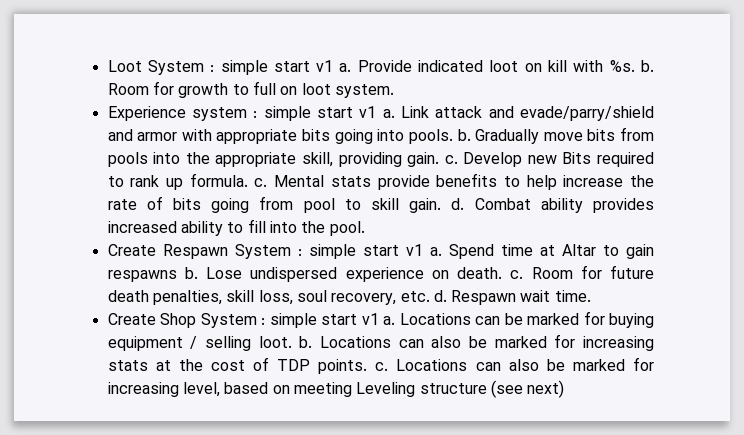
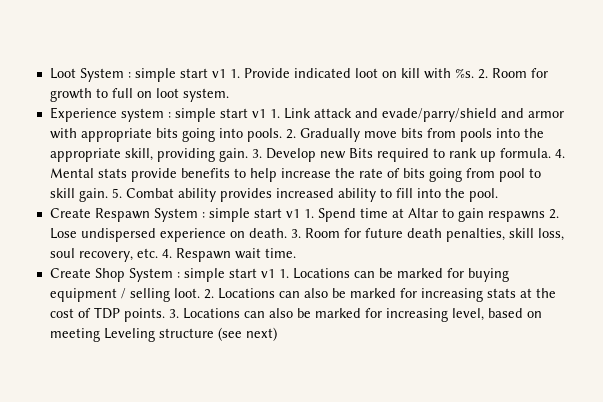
[339,63,352,72] a. -> [229,69,240,78] 1.
[640,60,654,72] b. -> [477,69,488,79] 2.
[382,109,395,118] a. -> [269,109,280,118] 1.
[457,129,471,141] b. -> [285,129,296,139] 2.
[444,155,458,164] c. -> [251,149,262,158] 3.
[254,178,268,187] c. -> [554,149,565,158] 4.
[451,198,465,210] d. -> [111,188,122,198] 5.
[429,247,442,256] a. -> [303,209,314,218] 1.
[184,267,198,279] b. -> [548,209,559,219] 2.
[510,270,524,279] c. -> [290,229,301,238] 3.
[433,290,447,302] d. -> [161,249,172,258] 4.
[383,316,396,325] a. -> [278,269,289,278] 1.
[299,336,313,348] b. -> [203,289,214,299] 2.
[375,362,389,371] c. -> [168,309,179,318] 3.

